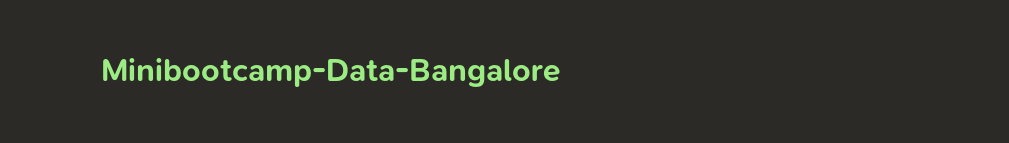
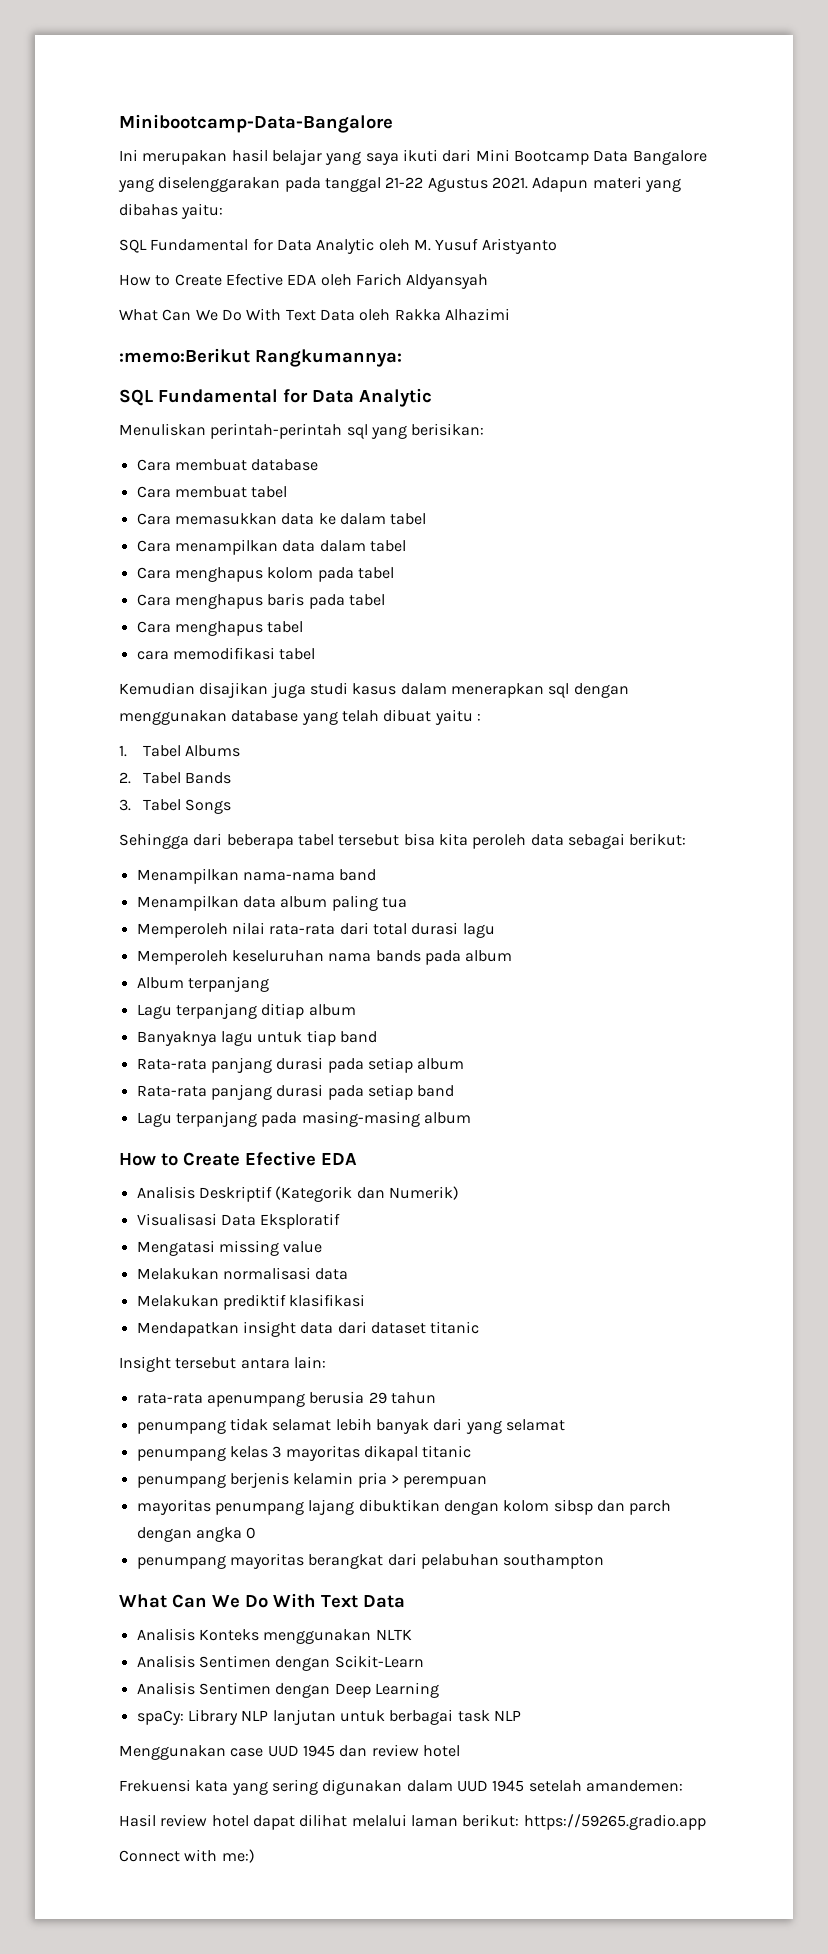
(560, 72) none -> [119,149,707,165] [118,176,681,192] [119,203,224,219] [119,238,557,254] [119,273,489,289] [119,308,510,321] [119,348,402,367] [119,388,432,407] [119,423,485,439] [136,459,319,471] [136,486,288,498] [136,513,427,525] [136,539,406,555] [136,567,394,582] [136,593,385,609] [136,621,304,636] [136,647,316,660] [119,682,629,698] [119,709,481,725] [119,745,241,757] [119,772,232,784] [119,799,232,814] [119,833,687,849] [136,868,377,884] [136,895,407,911] [136,922,495,938] [136,950,513,965] [136,976,269,992] [136,1003,356,1019] [136,1030,377,1046] [136,1057,465,1073] [136,1084,455,1100] [136,1111,471,1127] [119,1151,357,1166] [136,1186,459,1202] [136,1213,341,1229] [136,1240,323,1256] [136,1267,349,1280] [136,1294,366,1310] [136,1321,480,1337] [119,1356,326,1372] [136,1391,436,1407] [136,1418,565,1434] [136,1445,472,1461] [136,1472,488,1488] [136,1499,672,1515] [136,1527,257,1542] [136,1553,605,1569] [119,1593,405,1608] [136,1628,412,1644] [136,1655,424,1671] [136,1682,439,1698] [136,1709,521,1725] [119,1744,460,1760] [119,1779,683,1795] [119,1814,706,1830] [119,1849,255,1863] // Ini merupakan hasil belajar yang saya ikuti dari Mini Bootcamp Data Bangalore yang diselenggarakan pada tanggal 21-22 Agustus 2021. Adapun materi yang dibahas yaitu: // SQL Fundamental for Data Analytic oleh M. Yusuf Aristyanto // How to Create Efective EDA oleh Farich Aldyansyah // What Can We Do With Text Data oleh Rakka Alhazimi // :memo:Berikut Rangkumannya: // SQL Fundamental for Data Analytic // Menuliskan perintah-perintah sql yang berisikan: // Cara membuat database // Cara membuat tabel // Cara memasukkan data ke dalam tabel // Cara menampilkan data dalam tabel // Cara menghapus kolom pada tabel // Cara menghapus baris pada tabel // Cara menghapus tabel // cara memodifikasi tabel // Kemudian disajikan juga studi kasus dalam menerapkan sql dengan menggunakan database yang telah dibuat yaitu : // 1. Tabel Albums // 2. Tabel Bands // 3. Tabel Songs // Sehingga dari beberapa tabel tersebut bisa kita peroleh data sebagai berikut: // Menampilkan nama-nama band // Menampilkan data album paling tua // Memperoleh nilai rata-rata dari total durasi lagu // Memperoleh keseluruhan nama bands pada album // Album terpanjang // Lagu terpanjang ditiap album // Banyaknya lagu untuk tiap band // Rata-rata panjang durasi pada setiap album // Rata-rata panjang durasi pada setiap band // Lagu terpanjang pada masing-masing album // How to Create Efective EDA // Analisis Deskriptif (Kategorik dan Numerik) // Visualisasi Data Eksploratif // Mengatasi missing value // Melakukan normalisasi data // Melakukan prediktif klasifikasi // Mendapatkan insight data dari dataset titanic // Insight tersebut antara lain: // rata-rata apenumpang berusia 29 tahun // penumpang tidak selamat lebih banyak dari yang selamat // penumpang kelas 3 mayoritas dikapal titanic // penumpang berjenis kelamin pria > perempuan // mayoritas penumpang lajang dibuktikan dengan kolom sibsp dan parch dengan angka 0 // penumpang mayoritas berangkat dari pelabuhan southampton // What Can We Do With Text Data // Analisis Konteks menggunakan NLTK // Analisis Sentimen dengan Scikit-Learn // Analisis Sentimen dengan Deep Learning // spaCy: Library NLP lanjutan untuk berbagai task NLP // Menggunakan case UUD 1945 dan review hotel // Frekuensi kata yang sering digunakan dalam UUD 1945 setelah amandemen: // Hasil review hotel dapat dilihat melalui laman berikut: https://59265.gradio.app // Connect with me:)

